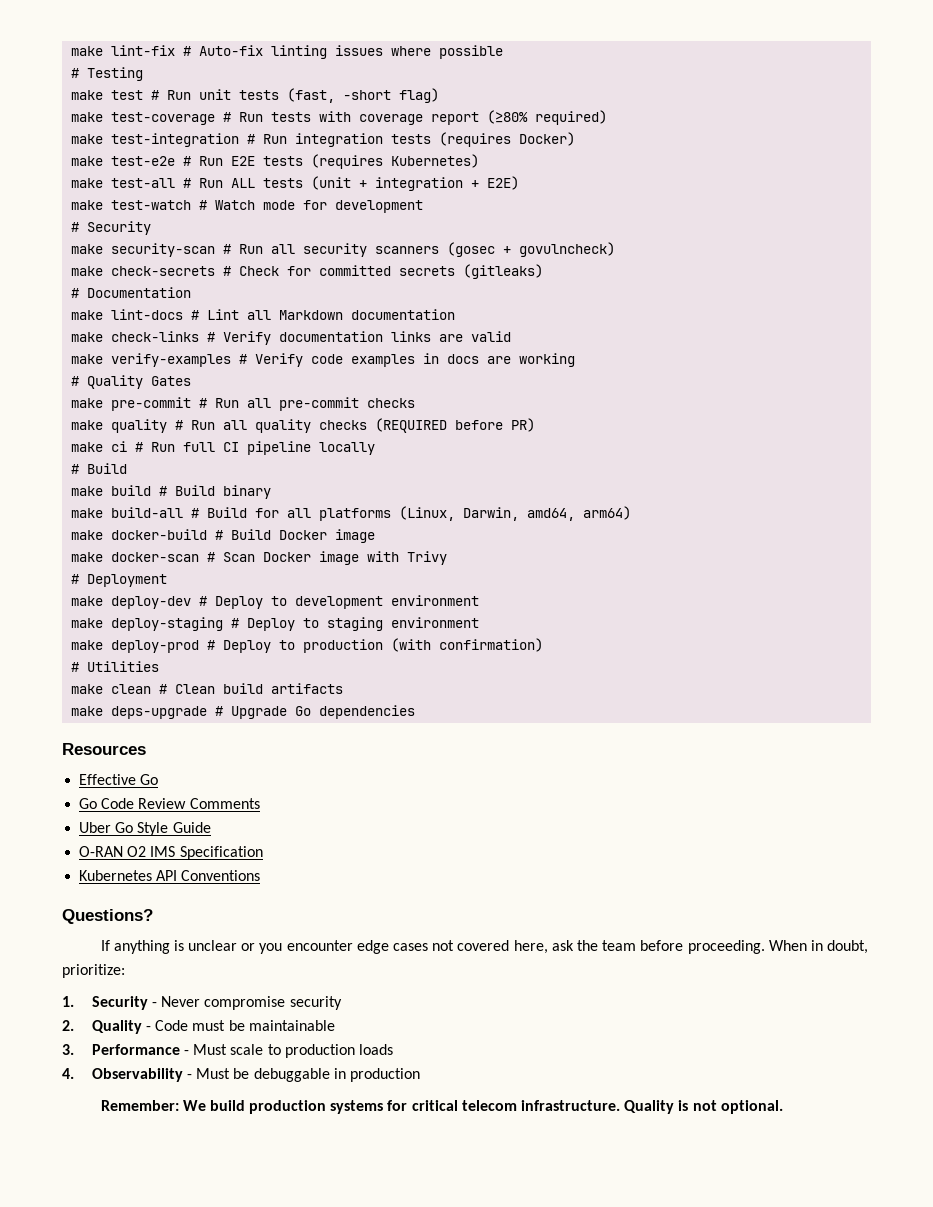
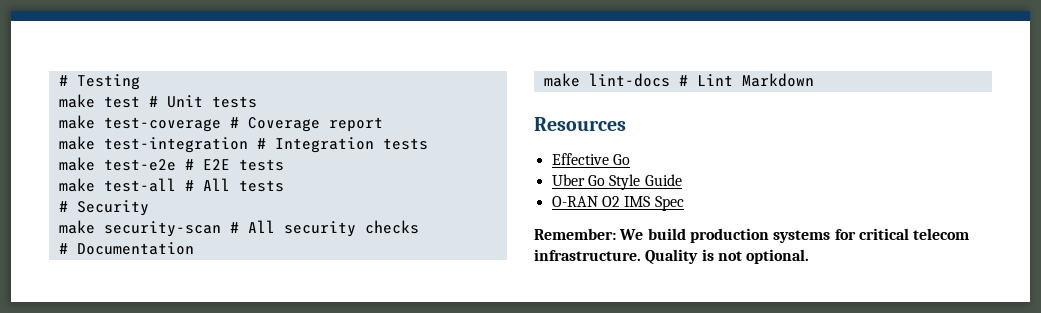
[71,45,504,59] make lint-fix # Auto-fix linting issues where possible // -> (58, 80) none
[167,88,440,103] Run unit tests (fast, -short flag) -> [166,95,257,108] Unit tests
[239,111,424,125] Run tests with coverage -> [247,117,320,132] Coverage
[487,110,608,125] (≥80% required) -> (383, 124) none
[263,132,576,147] Run integration tests (requires Docker) -> [274,137,428,153] Integration tests
[199,156,224,166] Run -> (194, 164) none
[311,154,480,169] (requires Kubernetes) -> (284, 165) none
[199,176,520,191] [71,200,424,213] Run ALL tests (unit + integration + E2E) // make test-watch # Watch mode for development -> [202,178,284,192] All tests
[239,242,616,257] [71,264,544,279] Run all security scanners (gosec + govulncheck) // make check-secrets # Check for committed secrets (gitleaks) -> [247,220,419,237] All security checks
[247,310,272,320] all -> (733, 80) none
[351,309,456,320] [71,331,512,345] [71,353,576,367] [71,375,192,389] [71,397,416,411] [71,418,536,433] [71,441,376,455] [71,463,128,474] [71,485,272,499] [71,506,632,521] [71,529,376,543] [71,551,448,565] [71,574,168,587] [71,595,480,609] [71,617,480,631] [71,638,544,653] [71,661,160,672] [71,683,344,694] [71,705,416,719] documentation // make check-links # Verify documentation links are valid // make verify-examples # Verify code examples in docs are working // # Quality Gates // make pre-commit # Run all pre-commit checks // make quality # Run all quality checks (REQUIRED before PR) // make ci # Run full CI pipeline locally // # Build // make build # Build binary // make build-all # Build for all platforms (Linux, Darwin, amd64, arm64) // make docker-build # Build Docker image // make docker-scan # Scan Docker image with Trivy // # Deployment // make deploy-dev # Deploy to development environment // make deploy-staging # Deploy to staging environment // make deploy-prod # Deploy to production (with confirmation) // # Utilities // make clean # Clean build artifacts // make deps-upgrade # Upgrade Go dependencies -> (814, 80) none
[79,798,260,809] // Go Code Review Comments -> (630, 159) none
[179,846,263,860] [79,870,261,881] [62,909,153,924] [100,940,869,954] [62,964,125,978] [62,996,342,1010] [62,1020,335,1034] [62,1044,393,1058] [62,1068,420,1082] Specification // Kubernetes API Conventions // Questions? // If anything is unclear or you encounter edge cases not covered here, ask the team before proceeding. When in doubt, prioritize: // 1. Security - Never compromise security // 2. Quality - Code must be maintainable // 3. Performance - Must scale to production loads // 4. Observability - Must be debuggable in production -> [654,196,684,211] Spec

